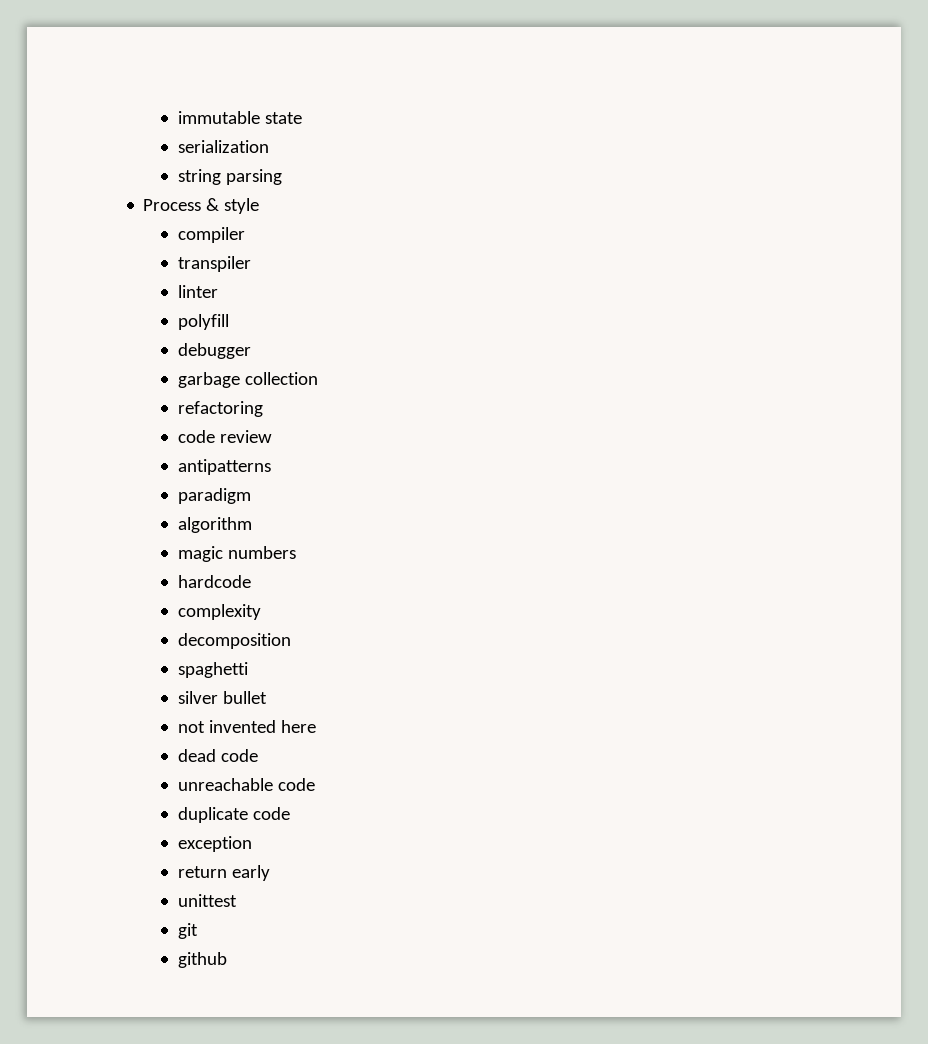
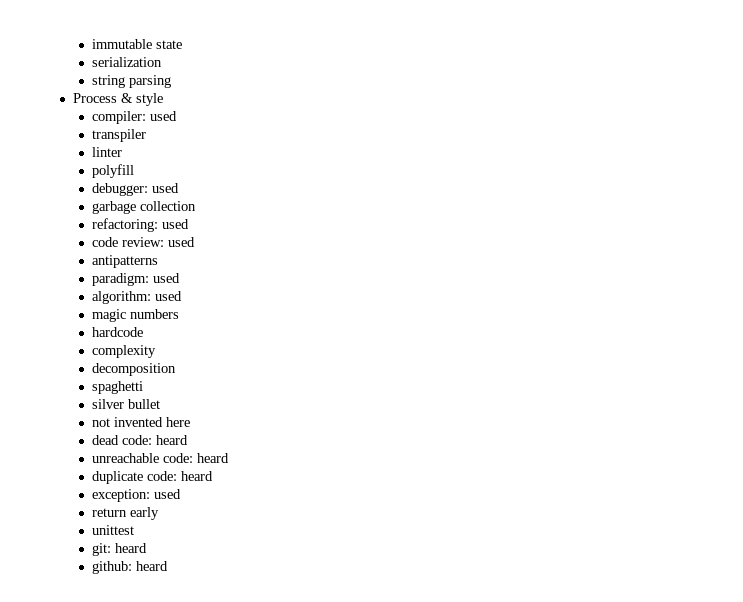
[178,227,246,243] compiler -> [91,111,177,124] compiler: used
[178,343,252,359] debugger -> [91,183,179,196] debugger: used
[178,401,264,417] [178,430,273,443] refactoring // code review -> [91,218,189,232] [91,237,195,247] refactoring: used // code review: used
[178,488,252,504] [178,517,253,533] paradigm // algorithm -> [91,273,180,286] [91,291,182,304] paradigm: used // algorithm: used
[221,749,259,762] code -> [121,435,188,445] code: heard
[278,778,316,791] code -> [162,453,229,463] code: heard
[253,807,291,820] [178,836,253,852] code // exception -> [146,471,213,481] [91,489,181,502] code: heard // exception: used
[178,923,199,939] [178,952,228,968] git // github -> [91,543,147,556] [91,561,168,574] git: heard // github: heard

